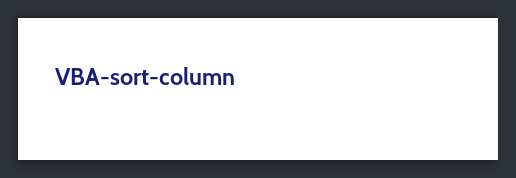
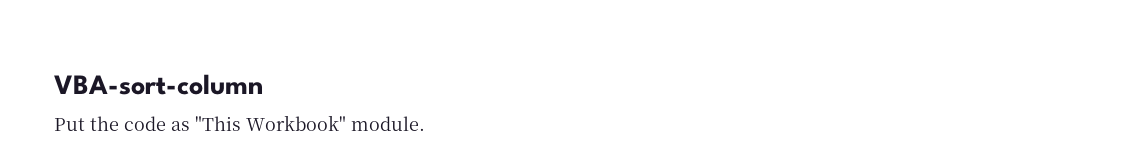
(235, 76) none -> [54,115,425,131] // Put the code as "This Workbook" module.

